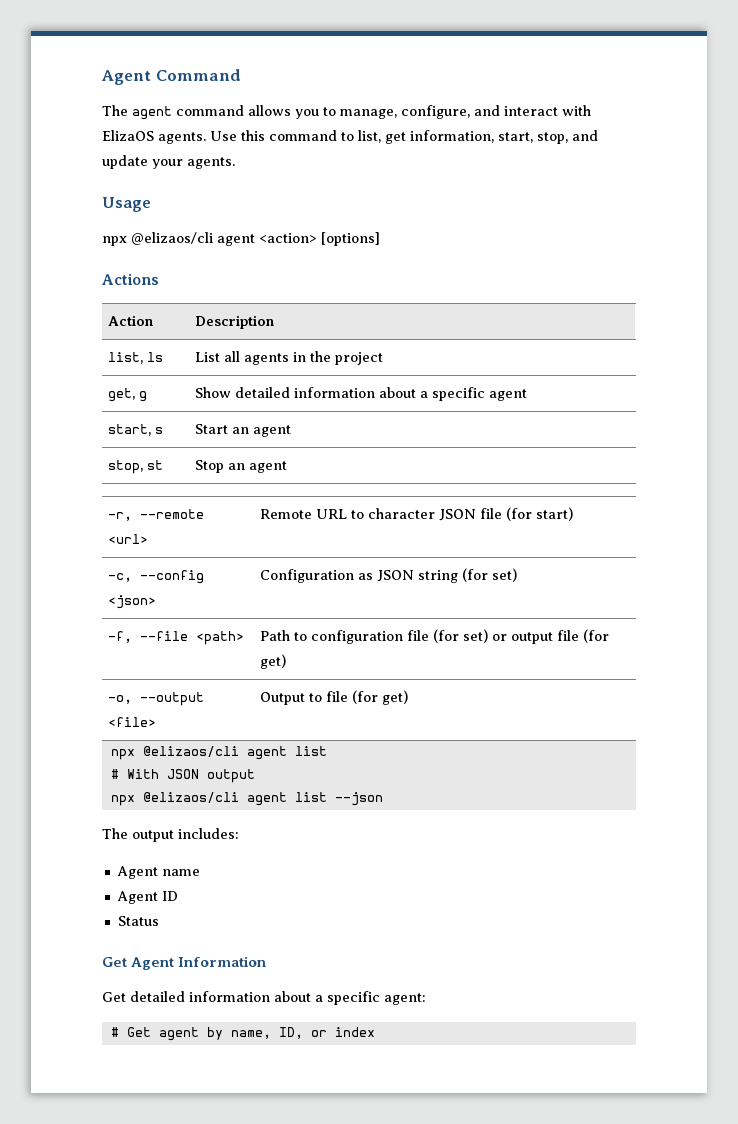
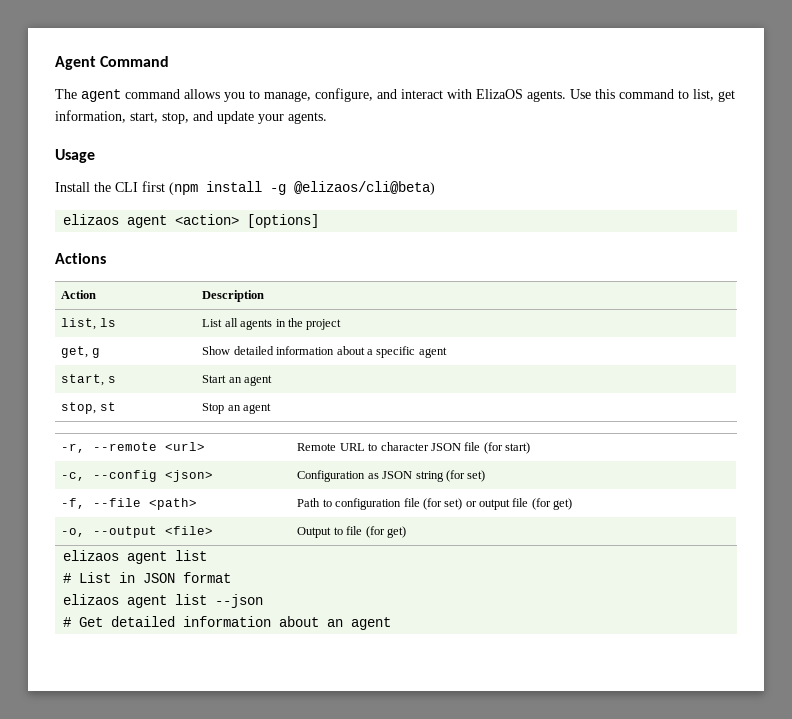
[102,232,213,246] npx @elizaos/cli -> [55,181,435,195] [63,214,120,225] Install the CLI first (npm install -g @elizaos/cli@beta) // elizaos
[110,746,239,760] npx @elizaos/cli -> [63,550,120,561] elizaos
[126,769,255,783] [110,792,383,806] [102,828,239,842] [116,866,200,879] [116,891,178,904] [117,916,159,926] [102,956,267,970] [102,991,426,1005] [110,1027,375,1041] With JSON output // npx @elizaos/cli agent list --json // The output includes: // Agent name // Agent ID // Status // Get Agent Information // Get detailed information about a specific agent: // # Get agent by name, ID, or index -> [79,572,232,583] [63,594,264,608] [63,616,392,630] List in JSON format // elizaos agent list --json // # Get detailed information about an agent

